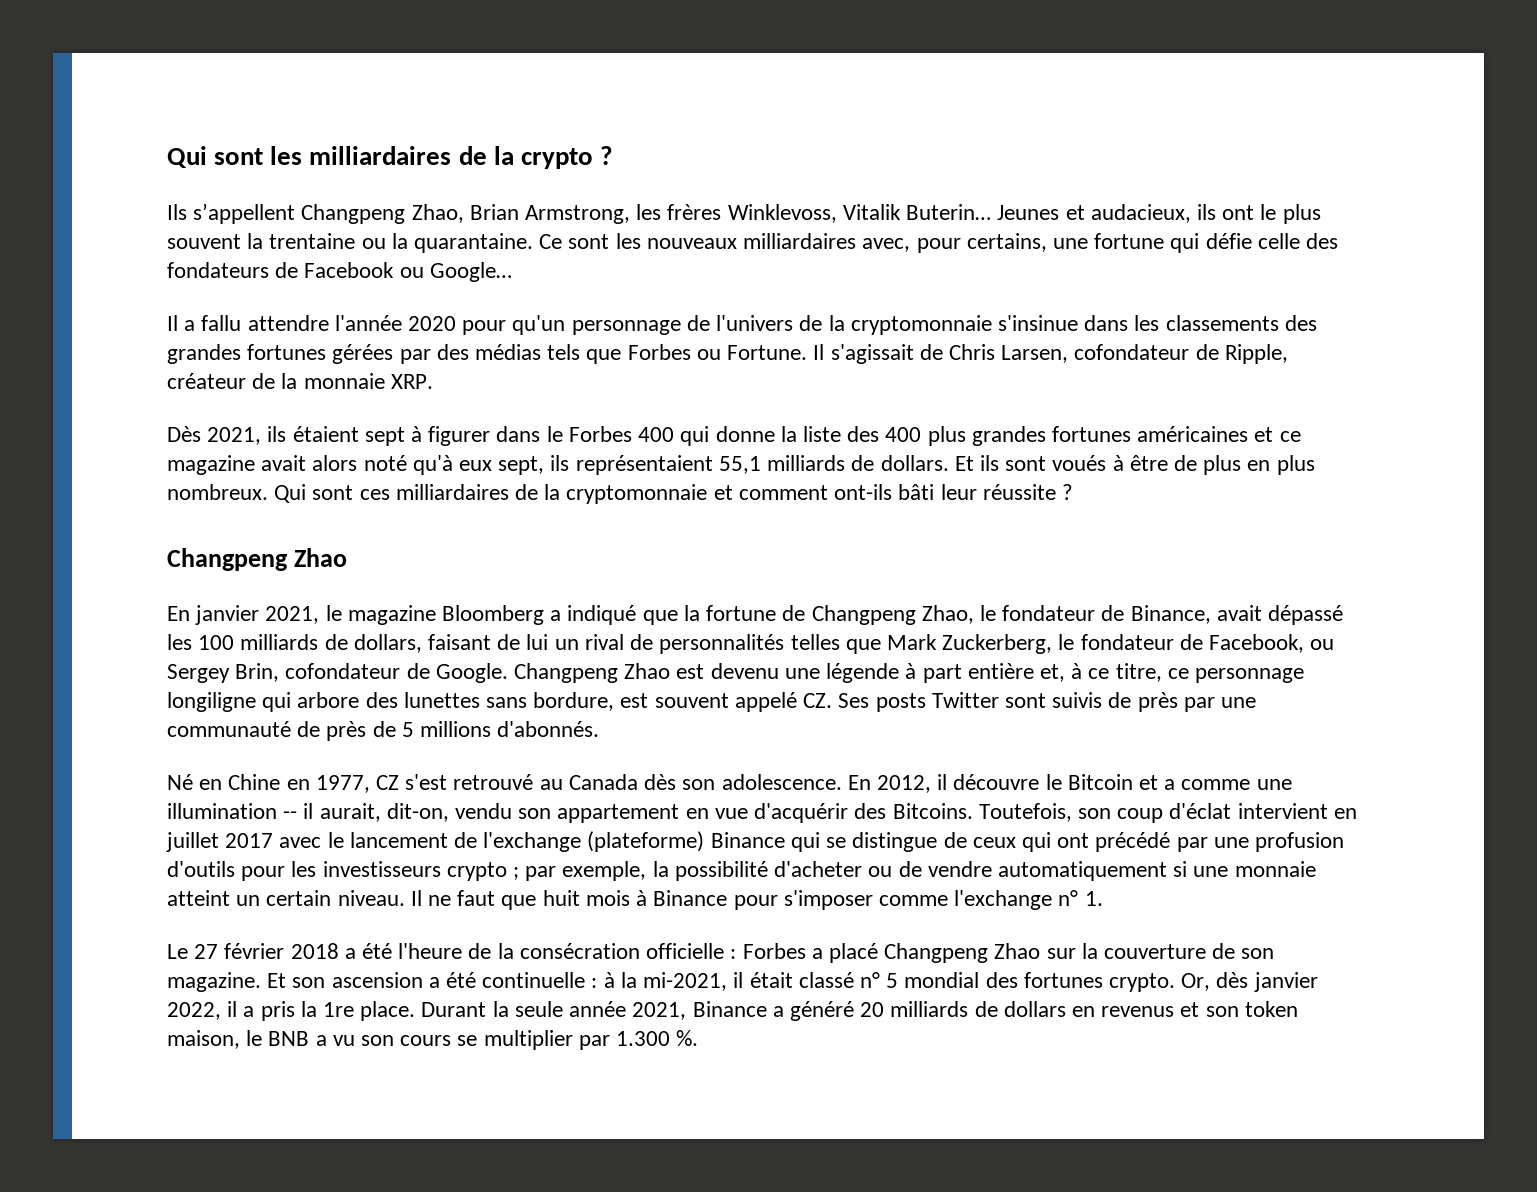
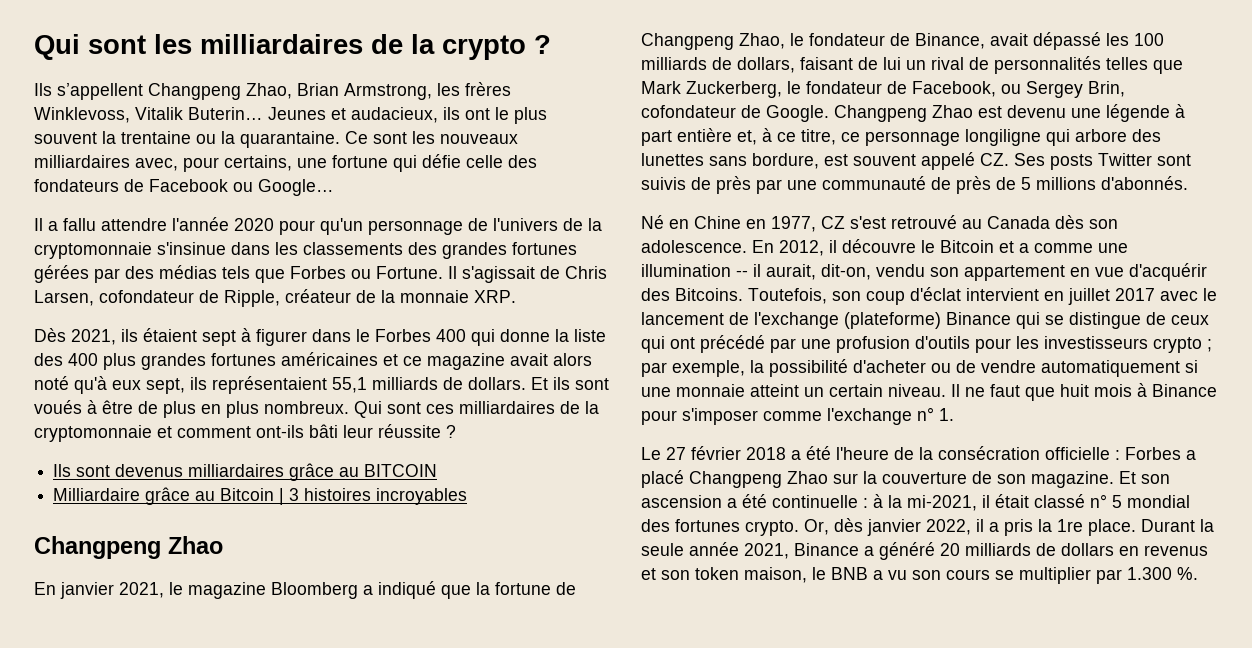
(1073, 492) none -> [53,463,438,481] [53,487,468,505] // Ils sont devenus milliardaires grâce au BITCOIN // Milliardaire grâce au Bitcoin | 3 histoires incroyables

